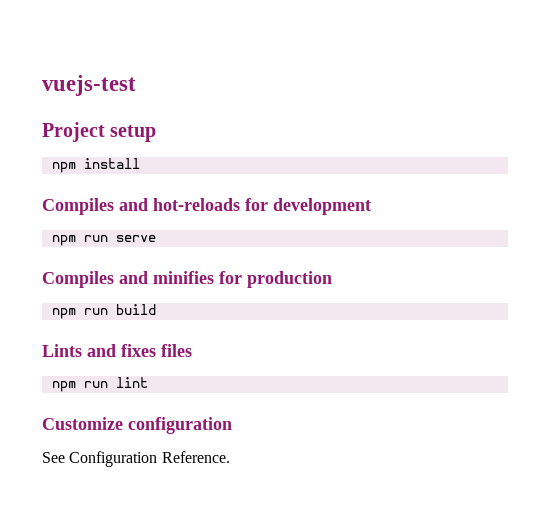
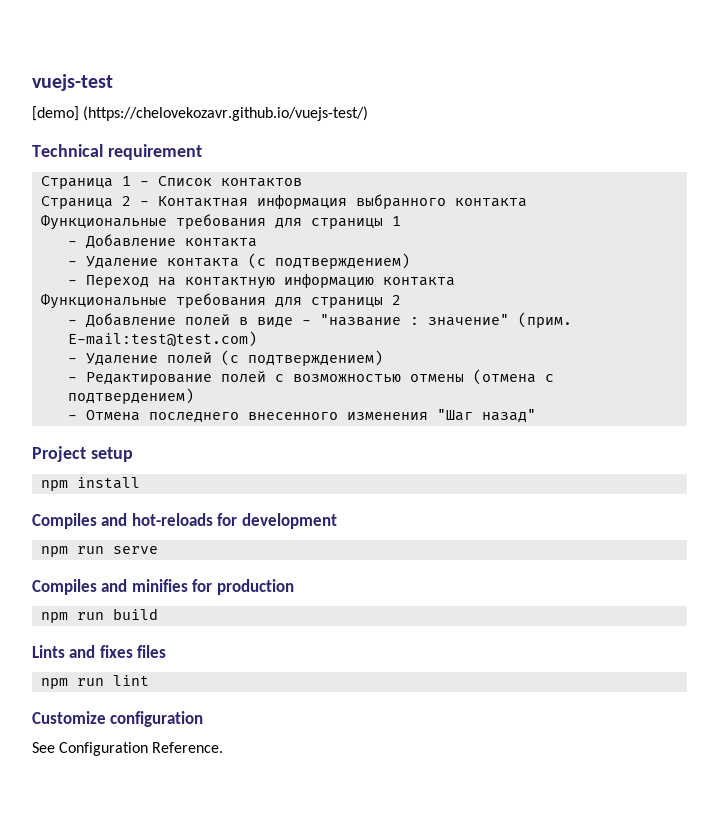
(136, 85) none -> [32,106,369,121] [32,144,202,160] [41,176,303,189] [41,194,528,209] [41,214,402,230] [68,234,258,248] [68,253,411,269] [68,273,456,289] [41,293,402,309] [68,312,573,328] [68,331,258,347] [68,350,384,366] [68,369,555,385] [68,388,195,404] [68,409,537,422] // [demo] (https://chelovekozavr.github.io/vuejs-test/) // Technical requirement // Страница 1 - Список контактов // Страница 2 - Контактная информация выбранного контакта // Функциональные требования для страницы 1 // - Добавление контакта // - Удаление контакта (с подтверждением) // - Переход на контактную информацию контакта // Функциональные требования для страницы 2 // - Добавление полей в виде - "название : значение" (прим. E-mail:test@test.com) // - Удаление полей (с подтверждением) // - Редактирование полей с возможностью отмены (отмена с подтвердением) // - Отмена последнего внесенного изменения "Шаг назад"

